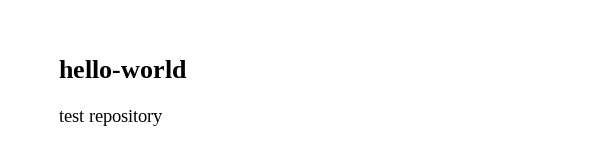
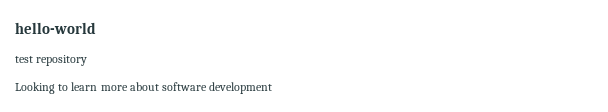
(163, 118) none -> [15,82,273,94] // Looking to learn more about software development

